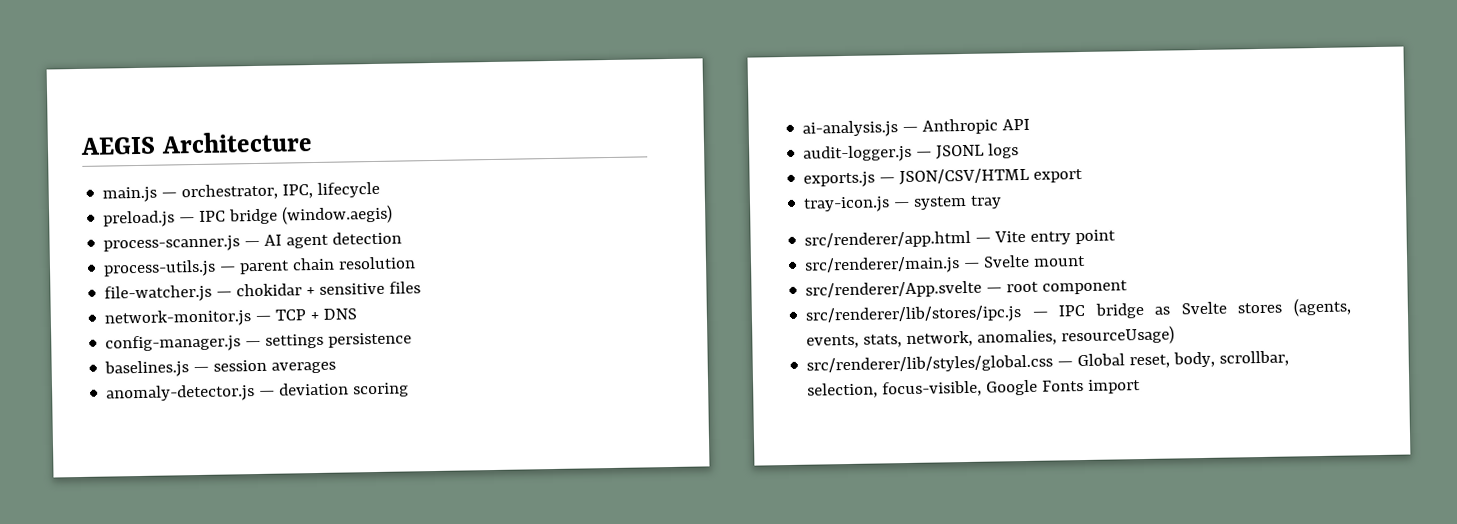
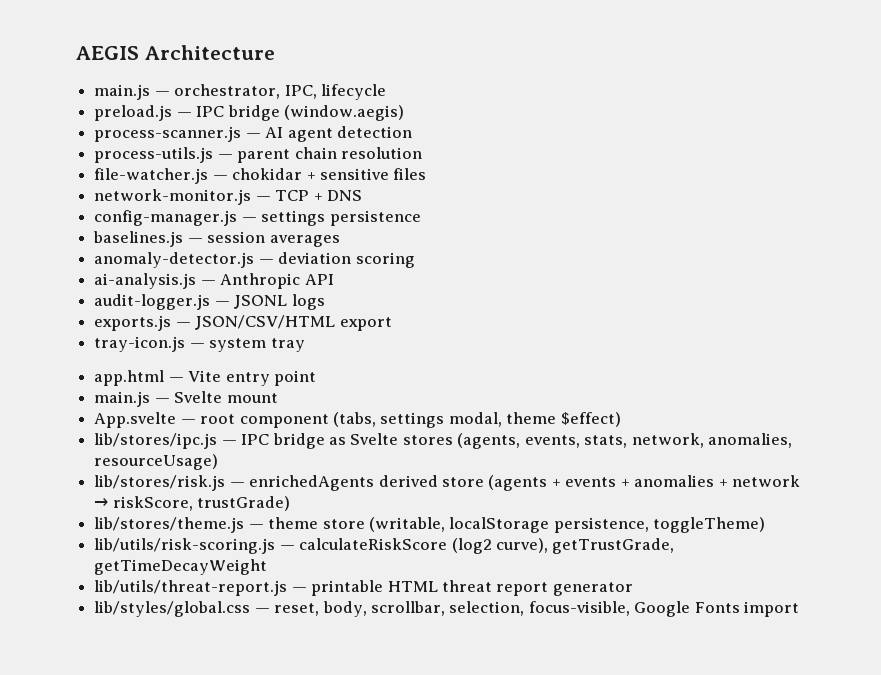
[804,230,972,249] src/renderer/app.html -> [94,370,165,386] app.html
[804,256,961,275] src/renderer/main.js -> [94,391,151,407] main.js
[805,280,983,299] src/renderer/App.svelte -> [94,412,177,428] App.svelte
[805,305,1023,325] // src/renderer/lib/stores/ipc.js -> [332,412,621,428] [94,433,218,449] (tabs, settings modal, theme $effect) // lib/stores/ipc.js
[806,353,1126,374] src/renderer/lib/styles/global.css — Global -> [94,475,801,491] [94,496,291,511] [94,517,766,533] [94,538,675,554] [94,559,268,575] [94,580,633,596] [94,601,270,617] lib/stores/risk.js — enrichedAgents derived store (agents + events + anomalies + network → riskScore, trustGrade) // lib/stores/theme.js — theme store (writable, localStorage persistence, toggleTheme) // lib/utils/risk-scoring.js — calculateRiskScore (log2 curve), getTrustGrade, getTimeDecayWeight // lib/utils/threat-report.js — printable HTML threat report generator // lib/styles/global.css —

